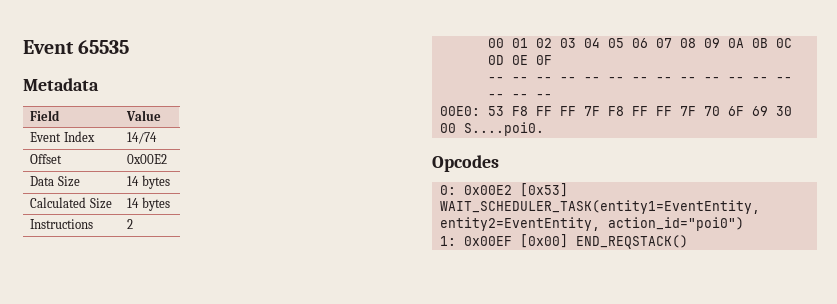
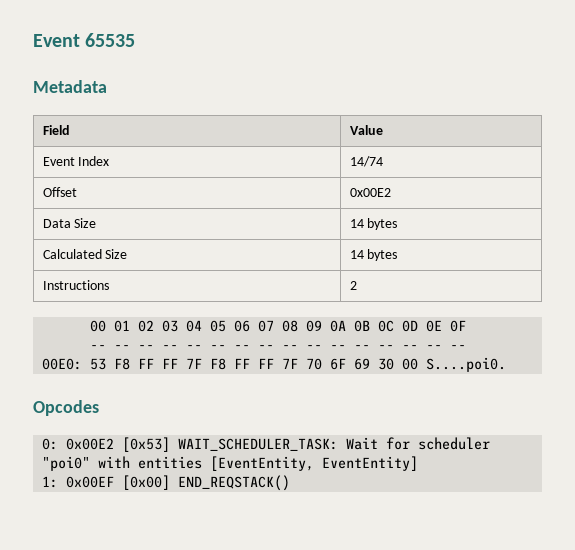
[440,200,761,214] [440,217,745,231] WAIT_SCHEDULER_TASK(entity1=EventEntity, entity2=EventEntity, action_id="poi0") -> [178,437,491,451] [42,456,419,471] WAIT_SCHEDULER_TASK: Wait for scheduler "poi0" with entities [EventEntity, EventEntity]

